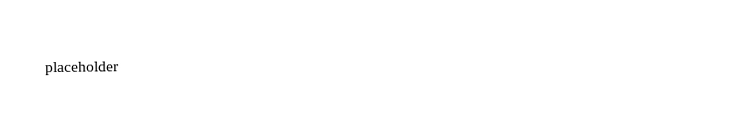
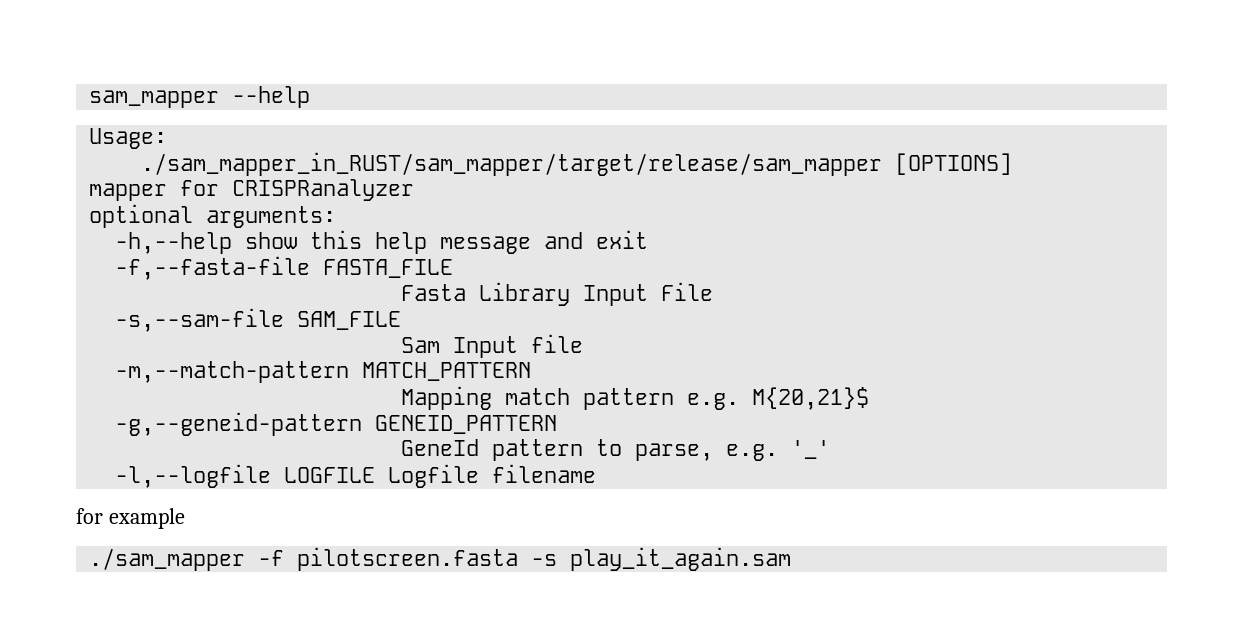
[45,61,120,76] placeholder -> [89,86,311,108] [89,128,168,149] [141,152,1013,176] [89,179,415,201] [89,204,337,228] [115,230,649,254] [115,256,454,280] [401,282,714,306] [115,308,402,332] [401,334,584,358] [115,361,532,383] [401,386,870,410] [115,412,558,436] [401,439,831,461] [115,464,597,488] [76,508,185,529] [89,547,792,571] sam_mapper --help // Usage: // ./sam_mapper_in_RUST/sam_mapper/target/release/sam_mapper [OPTIONS] // mapper for CRISPRanalyzer // optional arguments: // -h,--help show this help message and exit // -f,--fasta-file FASTA_FILE // Fasta Library Input File // -s,--sam-file SAM_FILE // Sam Input file // -m,--match-pattern MATCH_PATTERN // Mapping match pattern e.g. M{20,21}$ // -g,--geneid-pattern GENEID_PATTERN // GeneId pattern to parse, e.g. '_' // -l,--logfile LOGFILE Logfile filename // for example // ./sam_mapper -f pilotscreen.fasta -s play_it_again.sam

